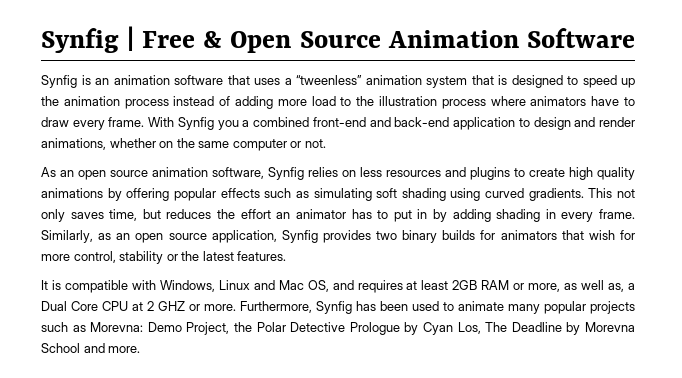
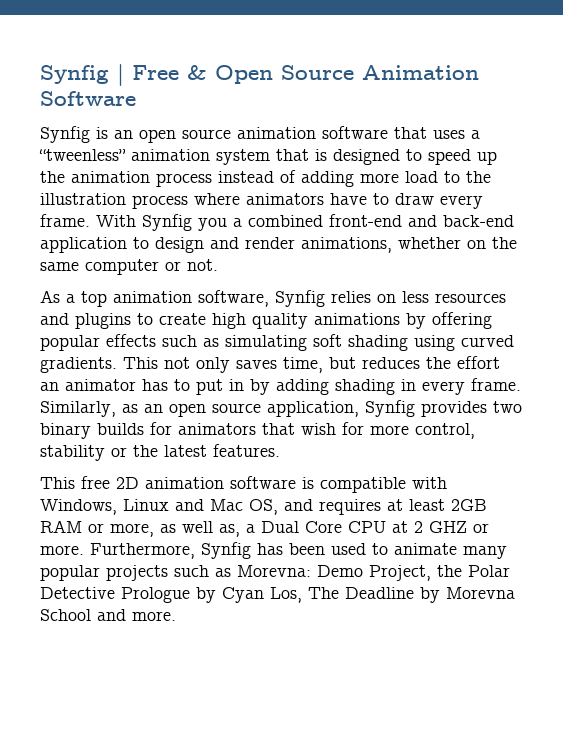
(109, 81) none -> [139,129,231,143] open source
[60,170,148,180] an open source -> [66,291,107,307] a top
[41,280,48,290] It -> [40,476,296,489] This free 2D animation software

